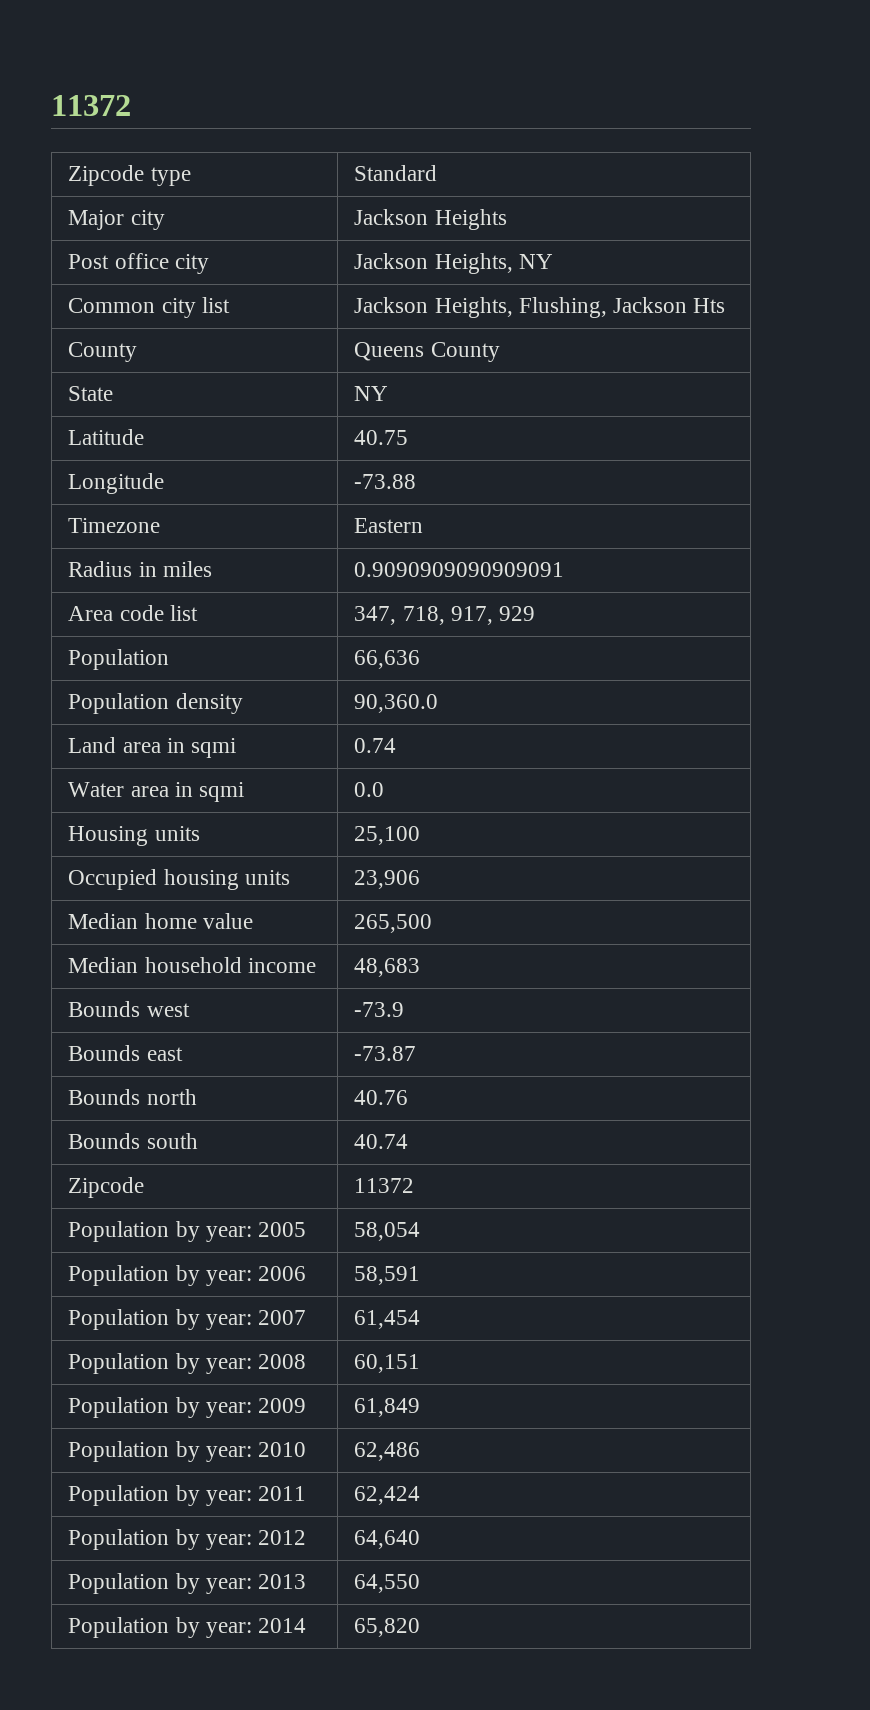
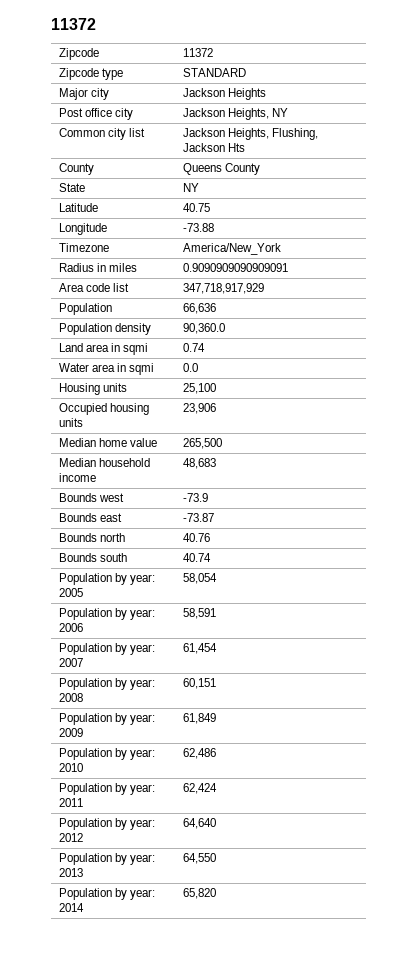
[51,95,131,116] 11372 -> [51,18,96,30] [58,48,99,60] [182,48,213,57] 11372 // Zipcode | 11372
[354,165,438,181] Standard -> [182,68,246,77] STANDARD
[354,518,424,533] Eastern -> [182,243,281,255] America/New_York
[354,606,536,625] 347, 718, 917, 929 -> [182,283,264,294] 347,718,917,929
[68,1177,145,1198] [354,1178,415,1193] // Zipcode | 11372 -> (211, 557) none

